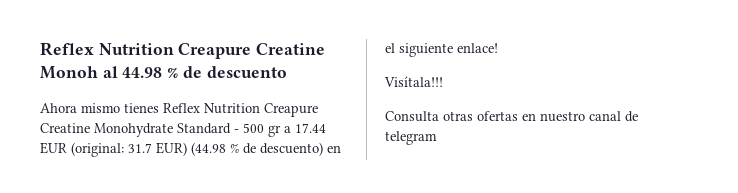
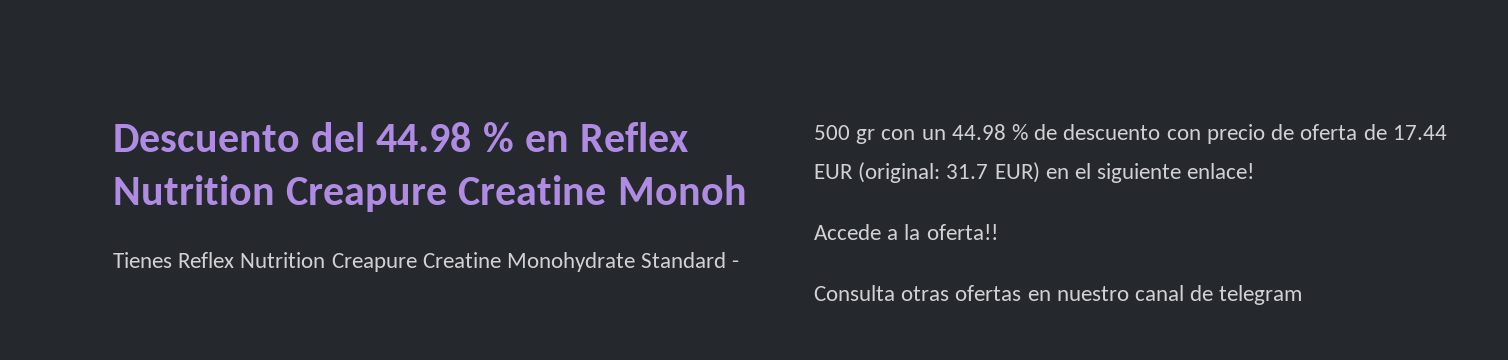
(40, 49) none -> [113,122,569,152] Descuento del 44.98 % en
[102,66,287,78] [40,103,159,113] al 44.98 % de descuento // Ahora mismo tienes -> [113,252,172,268] // Tienes
[284,126,291,133] a -> [881,124,1387,144] con un 44.98 % de descuento con precio de oferta de
[191,142,323,156] (44.98 % de descuento) -> (1040, 172) none
[384,76,443,87] Visítala!!! -> [814,224,998,240] Accede a la oferta!!

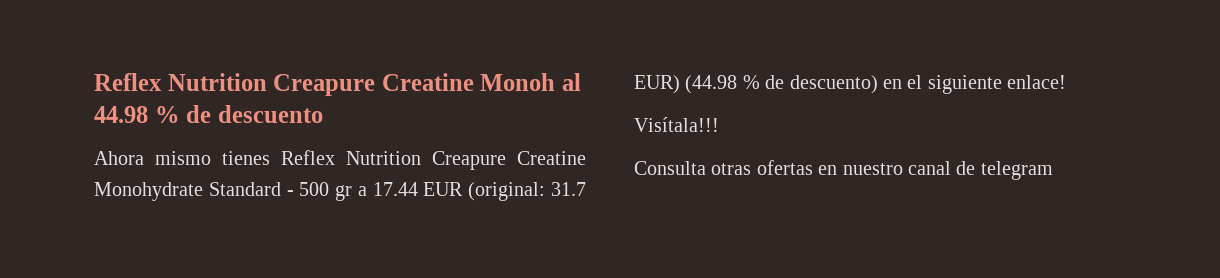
[113,122,569,152] Descuento del 44.98 % en -> (94, 82) none
[113,252,172,268] // Tienes -> [562,73,582,91] [94,105,323,123] [94,151,270,165] al 44.98 % de descuento // Ahora mismo tienes
[881,124,1387,144] con un 44.98 % de descuento con precio de oferta de -> [357,186,367,196] a
(1040, 172) none -> [685,75,878,94] (44.98 % de descuento)
[814,224,998,240] Accede a la oferta!! -> [634,117,719,132] Visítala!!!

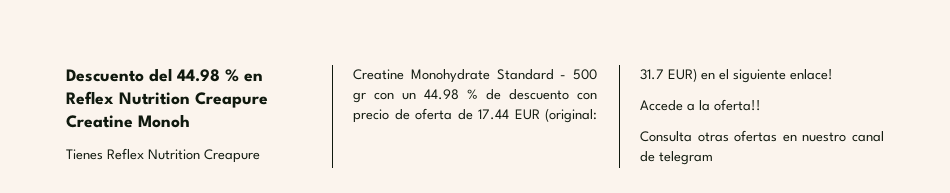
(94, 82) none -> [66,68,263,82] Descuento del 44.98 % en
[562,73,582,91] [94,105,323,123] [94,151,270,165] al 44.98 % de descuento // Ahora mismo tienes -> [66,149,103,160] // Tienes
[357,186,367,196] a -> [374,89,597,100] [353,108,473,123] con un 44.98 % de descuento con precio de oferta de
[685,75,878,94] (44.98 % de descuento) -> (697, 75) none
[634,117,719,132] Visítala!!! -> [640,99,761,111] Accede a la oferta!!

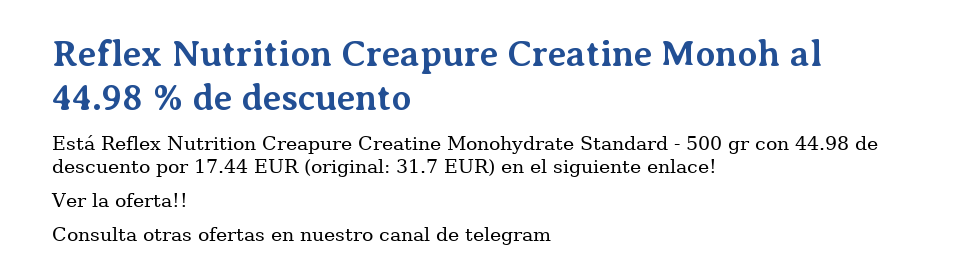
[66,68,263,82] Descuento del 44.98 % en -> (52, 52) none
[66,149,103,160] // Tienes -> [790,39,823,66] [52,83,411,110] [52,135,95,150] al 44.98 % de descuento // Está
[402,89,597,100] [353,108,473,123] un 44.98 % de descuento con precio de oferta de -> [795,136,878,150] [52,159,189,177] 44.98 de descuento por
[640,100,695,111] Accede a -> [51,193,87,207] Ver

